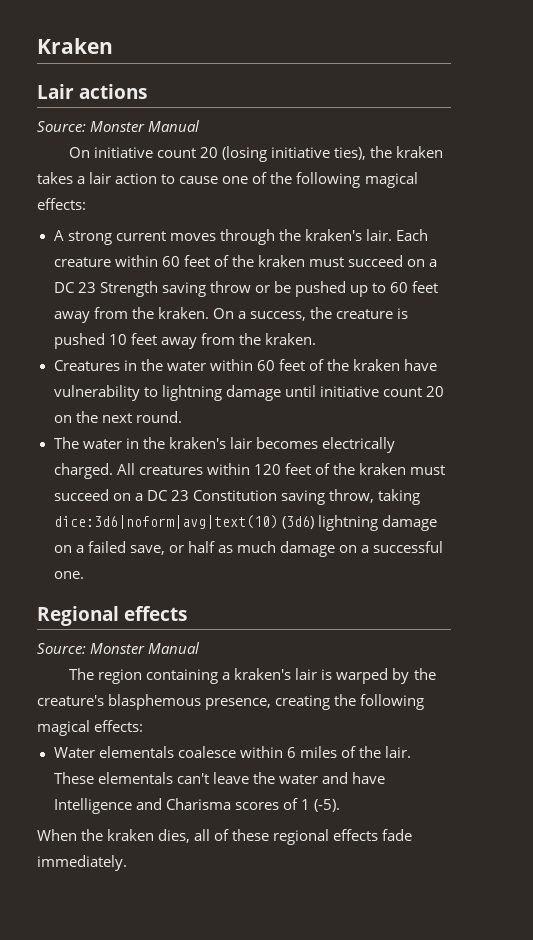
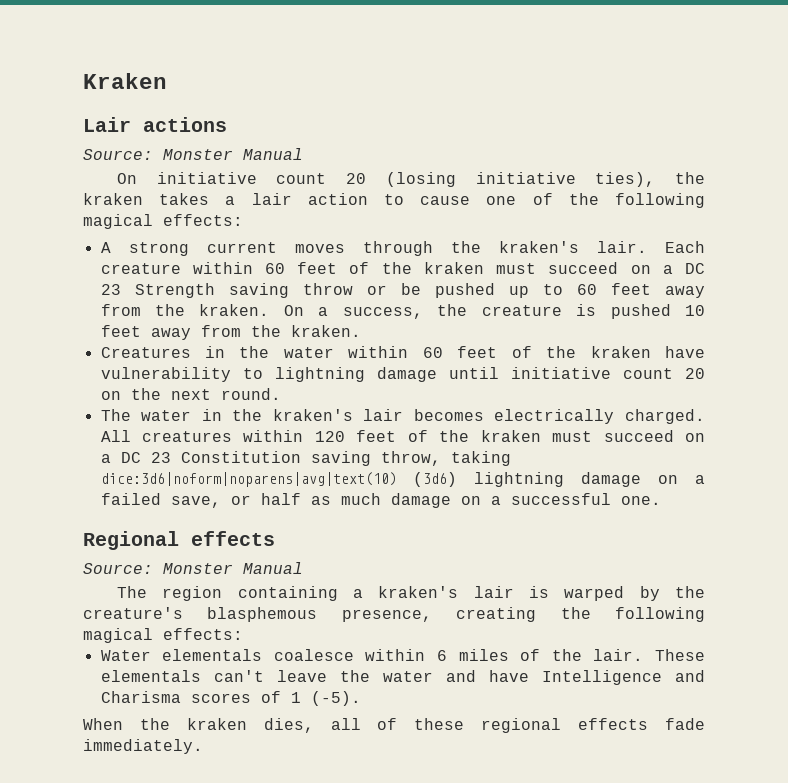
[53,515,278,529] dice:3d6|noform|avg|text(10) -> [100,472,397,487] dice:3d6|noform|noparens|avg|text(10)

